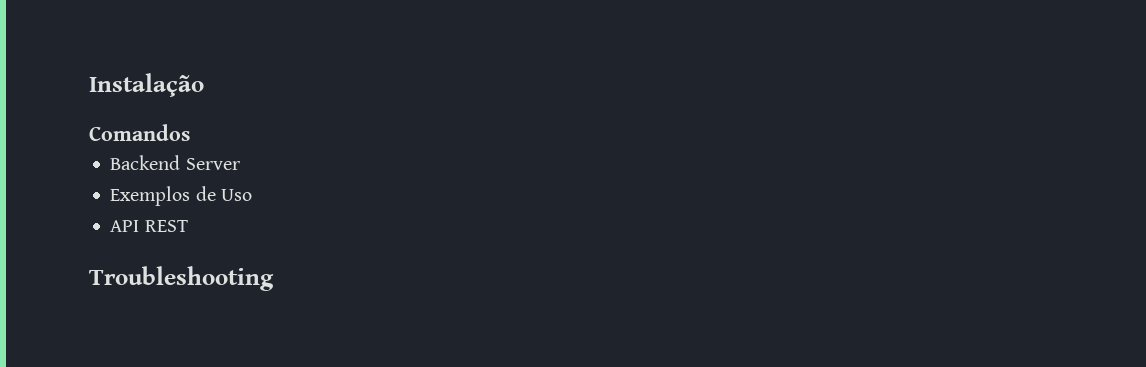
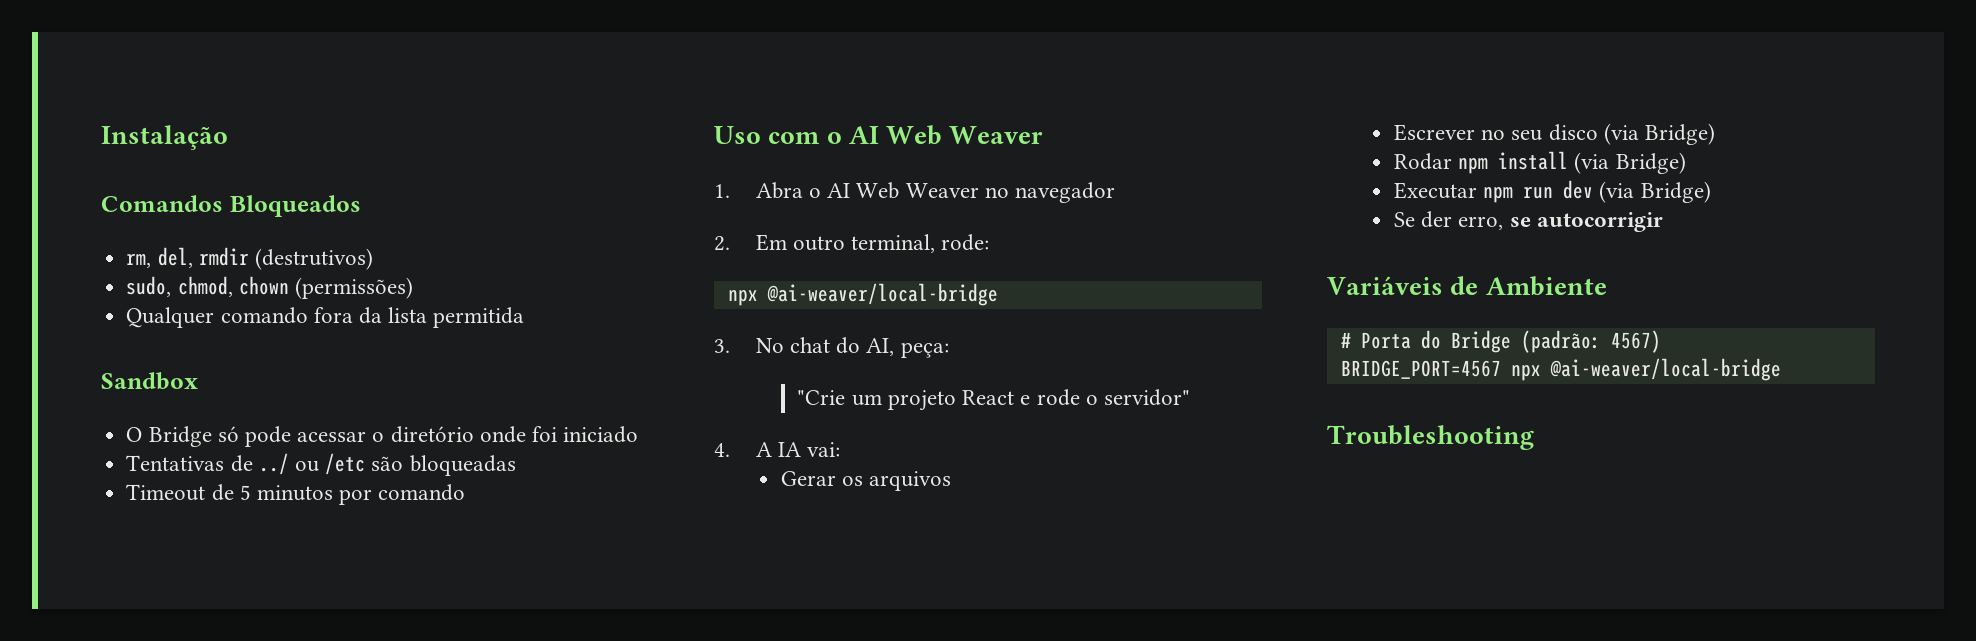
[110,155,240,170] [110,186,252,206] [110,220,188,232] // Backend Server // Exemplos de Uso // API REST -> [229,195,361,217] [126,247,373,270] [126,276,413,299] [126,307,525,328] [101,372,198,390] [126,426,639,447] [126,453,516,476] [126,484,466,505] [714,125,1044,145] [714,182,1115,203] [714,234,990,253] [727,283,998,306] [714,337,949,358] [797,389,1190,411] [714,442,841,457] [781,471,952,491] [1394,123,1716,145] [1394,151,1686,174] [1394,180,1711,203] [1394,211,1663,232] [1327,276,1607,296] [1340,330,1661,353] [1340,358,1781,381] Bloqueados // rm, del, rmdir (destrutivos) // sudo, chmod, chown (permissões) // Qualquer comando fora da lista permitida // Sandbox // O Bridge só pode acessar o diretório onde foi iniciado // Tentativas de ../ ou /etc são bloqueadas // Timeout de 5 minutos por comando // Uso com o AI Web Weaver // 1. Abra o AI Web Weaver no navegador // 2. Em outro terminal, rode: // npx @ai-weaver/local-bridge // 3. No chat do AI, peça: // "Crie um projeto React e rode o servidor" // 4. A IA vai: // Gerar os arquivos // Escrever no seu disco (via Bridge) // Rodar npm install (via Bridge) // Executar npm run dev (via Bridge) // Se der erro, se autocorrigir // Variáveis de Ambiente // # Porta do Bridge (padrão: 4567) // BRIDGE_PORT=4567 npx @ai-weaver/local-bridge

